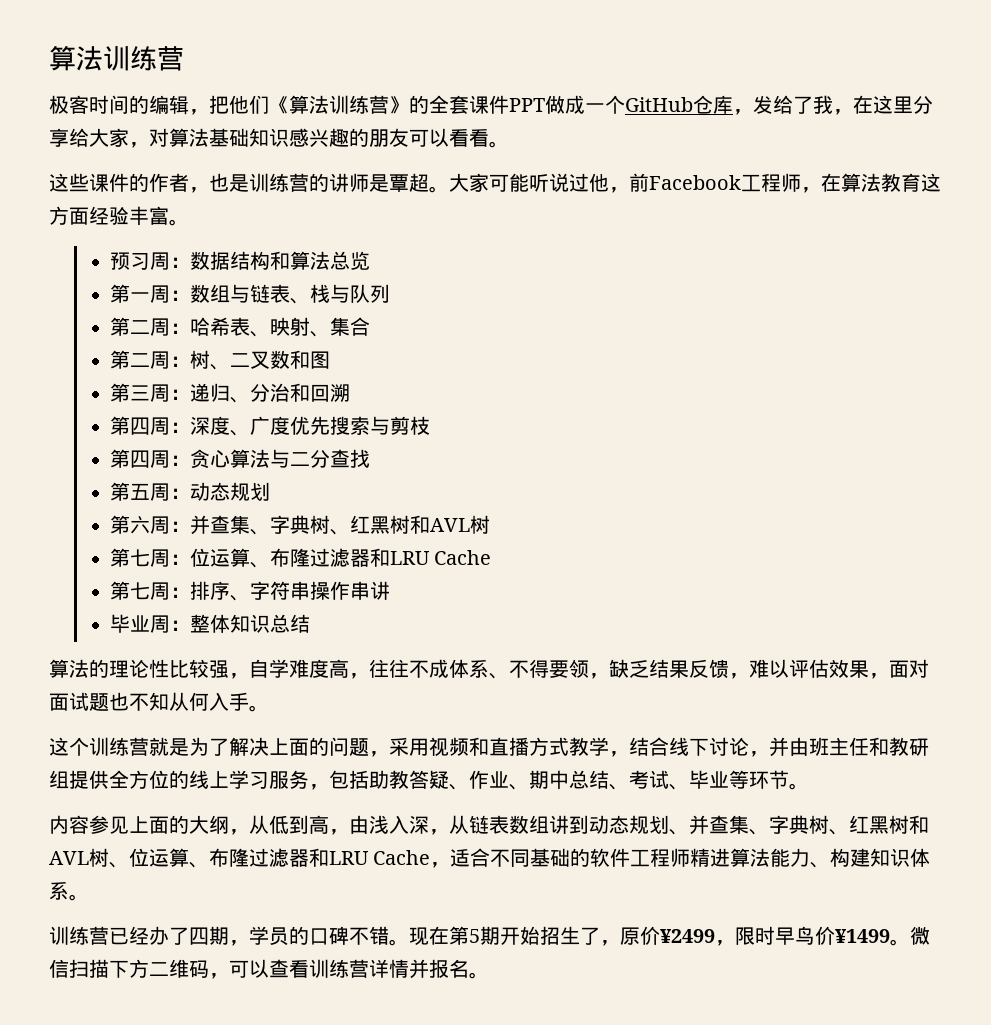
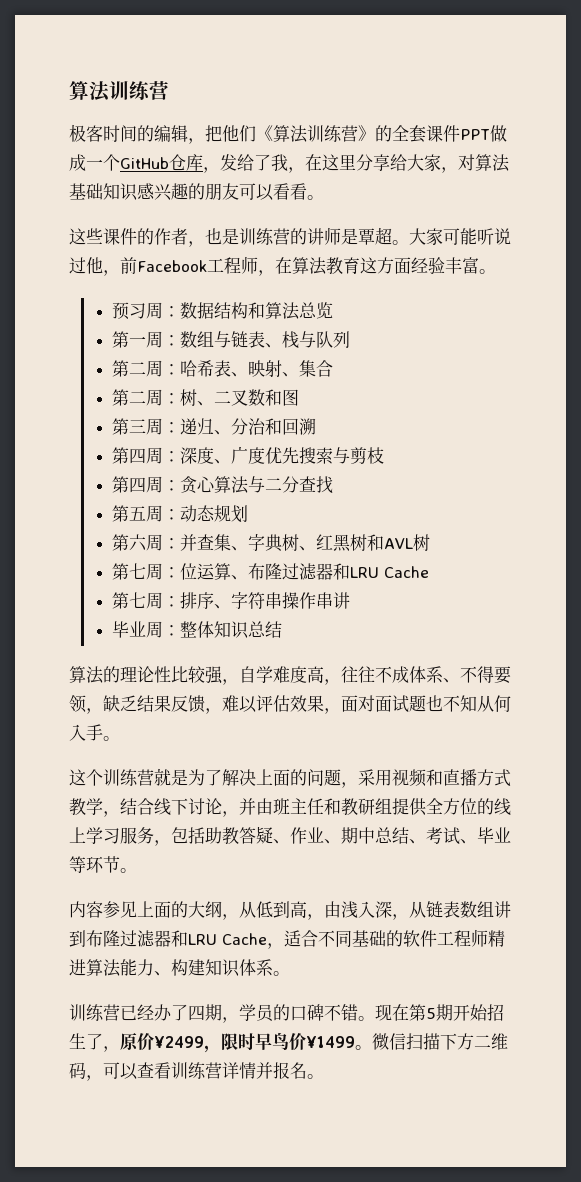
[589,815,929,835] [49,848,209,868] 动态规划、并查集、字典树、红黑树和AVL树、位运算、 -> (86, 938) none

